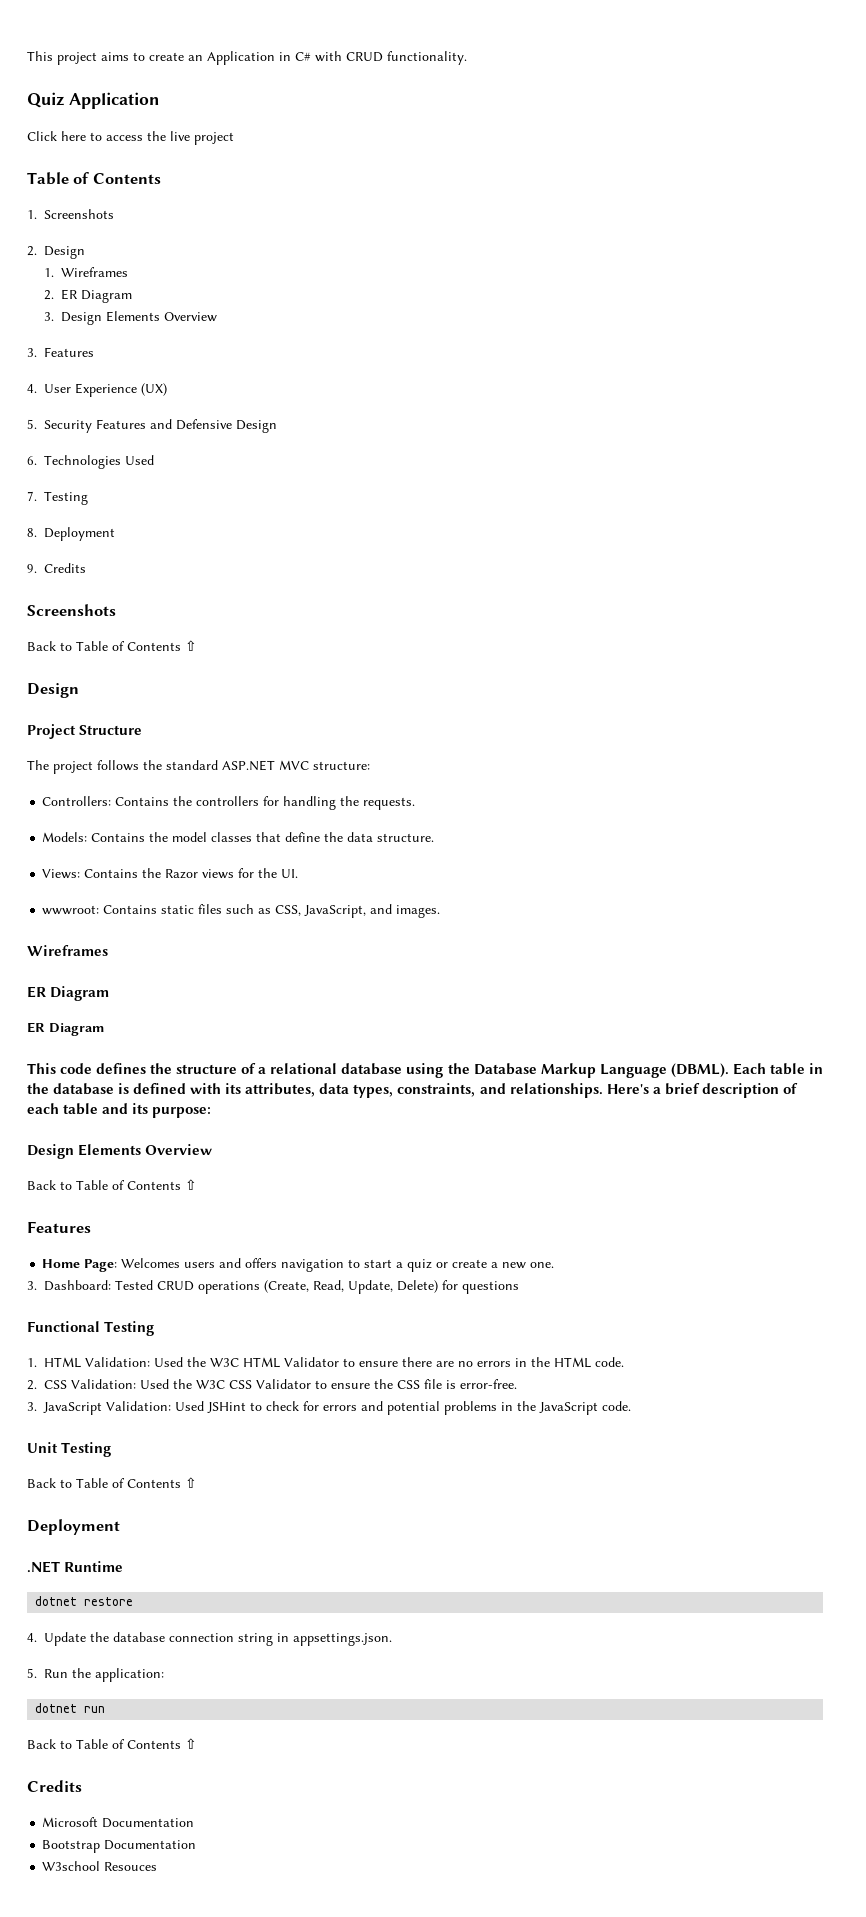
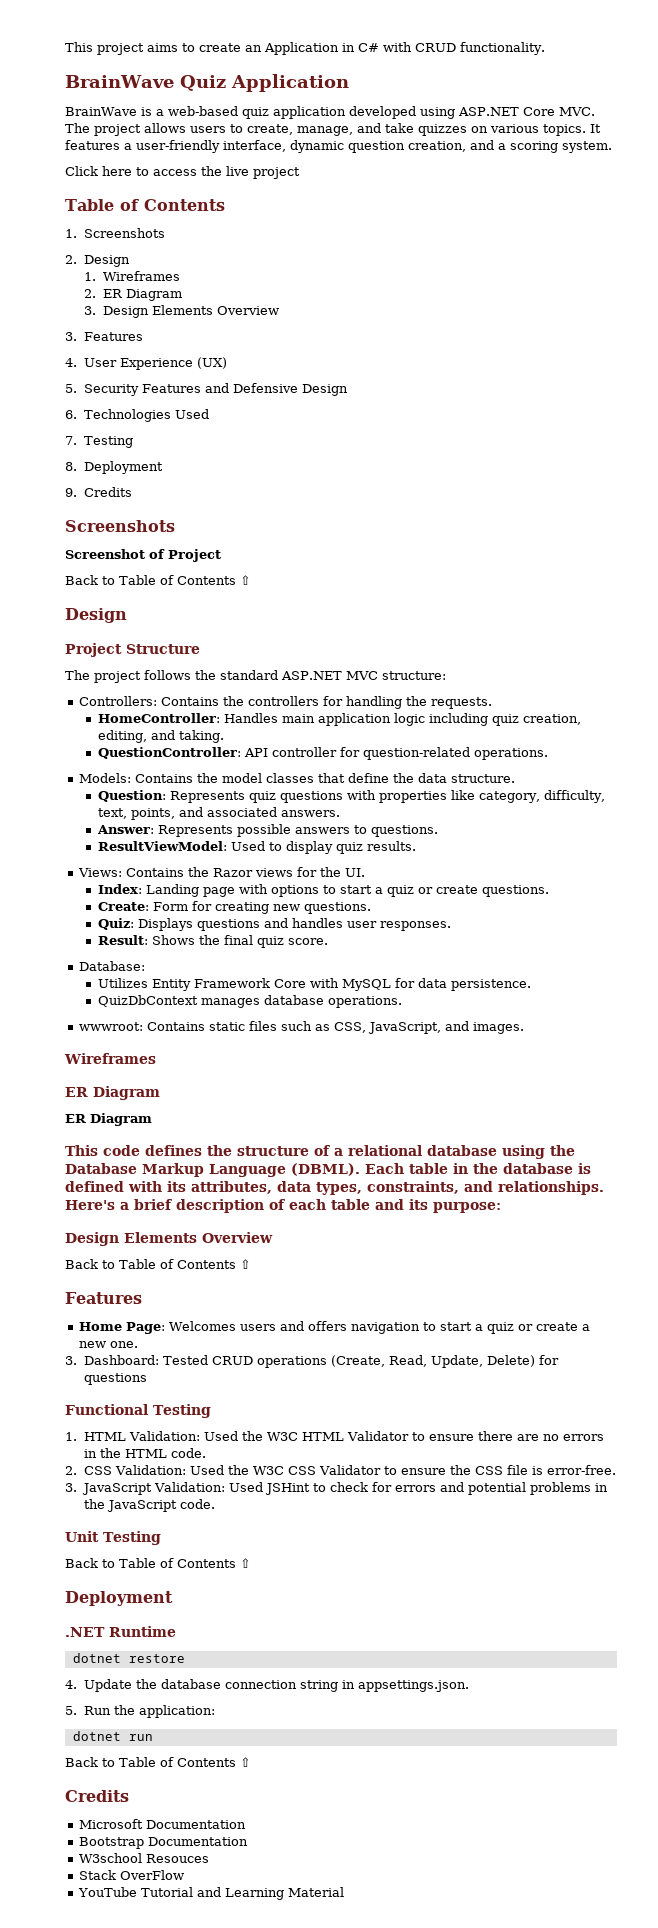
(467, 58) none -> [65,75,174,88] BrainWave
(160, 100) none -> [65,106,595,119] [65,123,601,136] [65,140,612,153] // BrainWave is a web-based quiz application developed using ASP.NET Core MVC. The project allows users to create, manage, and take quizzes on various topics. It features a user-friendly interface, dynamic question creation, and a scoring system.
(116, 610) none -> [65,549,221,562] // Screenshot of Project
(416, 803) none -> [97,713,581,726] [97,730,224,743] [97,747,548,760] // HomeController: Handles main application logic including quiz creation, editing, and taking. // QuestionController: API controller for question-related operations.
(435, 837) none -> [97,790,605,803] [97,807,340,820] [96,824,438,837] [97,841,416,854] // Question: Represents quiz questions with properties like category, difficulty, text, points, and associated answers. // Answer: Represents possible answers to questions. // ResultViewModel: Used to display quiz results.
(299, 873) none -> [97,884,549,897] [97,901,371,914] [97,918,451,931] [97,935,328,948] [78,961,145,971] [97,978,531,991] [97,995,402,1008] // Index: Landing page with options to start a quiz or create questions. // Create: Form for creating new questions. // Quiz: Displays questions and handles user responses. // Result: Shows the final quiz score. // Database: // Utilizes Entity Framework Core with MySQL for data persistence. // QuizDbContext manages database operations.
(158, 1866) none -> [78,1870,184,1880] [77,1887,344,1900] // Stack OverFlow // YouTube Tutorial and Learning Material

